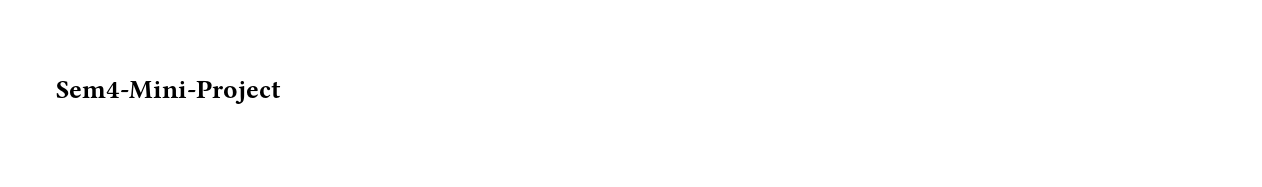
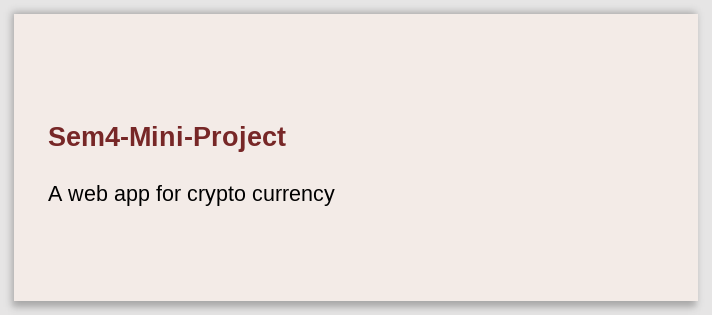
(281, 92) none -> [48,185,335,206] // A web app for crypto currency

